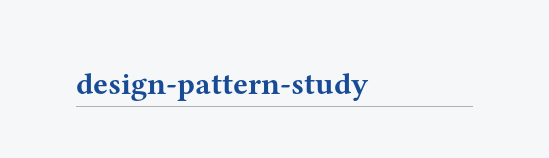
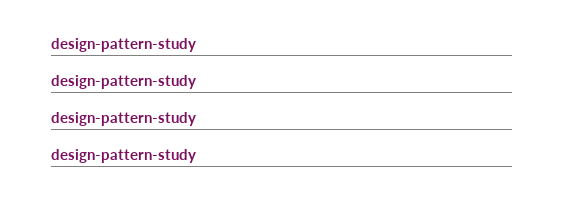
[76,73,369,101] design-pattern-study -> [51,38,196,52] [51,75,196,89] [51,112,196,126] [51,149,196,163] design-pattern-study // design-pattern-study // design-pattern-study // design-pattern-study

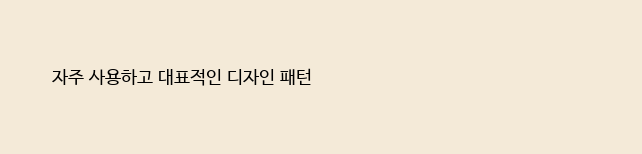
[51,38,196,52] [51,75,196,89] [51,112,196,126] [51,149,196,163] design-pattern-study // design-pattern-study // design-pattern-study // design-pattern-study -> [52,68,312,86] 자주 사용하고 대표적인 디자인 패턴

